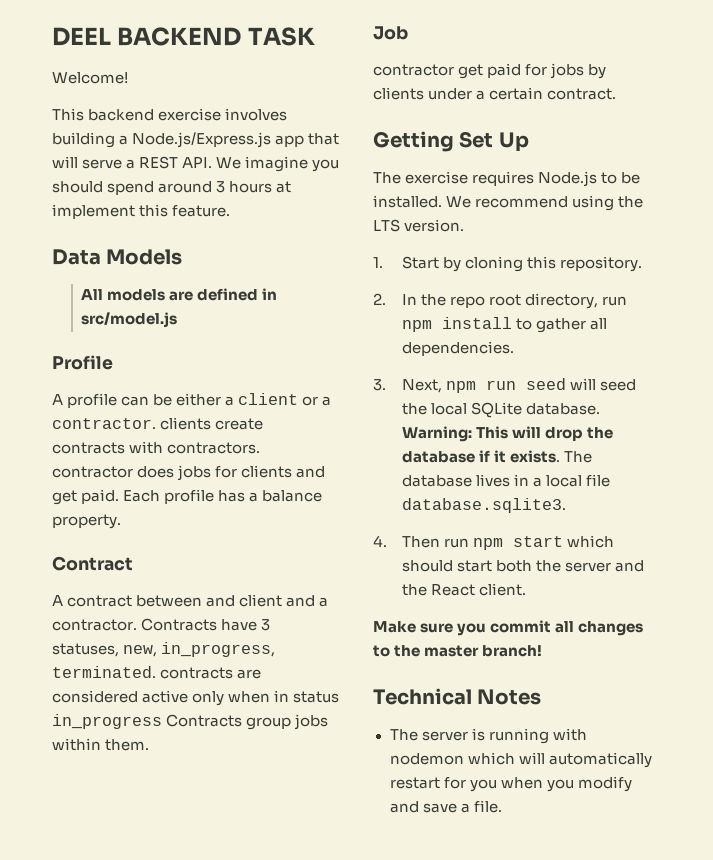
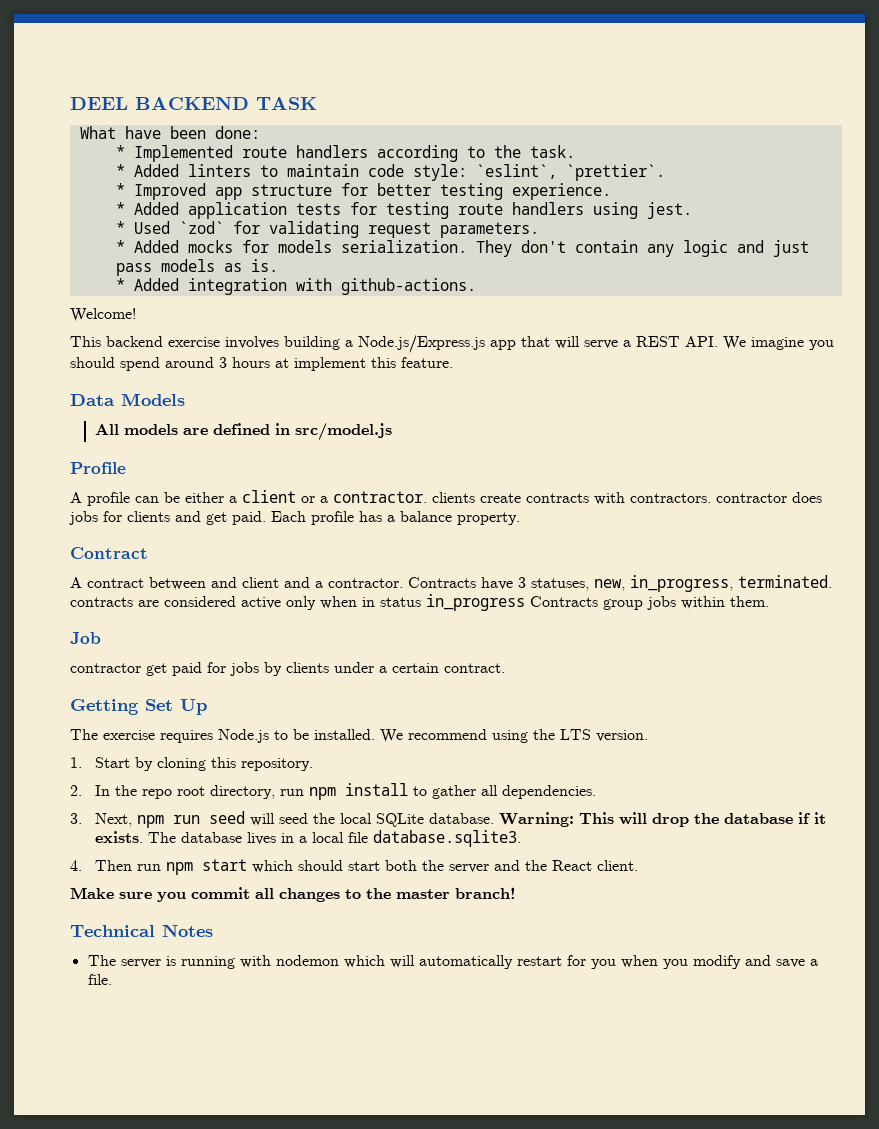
(315, 36) none -> [79,126,260,139] [115,145,575,162] [115,164,665,181] [115,183,611,200] [115,202,692,219] [115,221,539,238] [115,240,809,257] [115,259,278,276] [115,278,476,295] // What have been done: // * Implemented route handlers according to the task. // * Added linters to maintain code style: `eslint`, `prettier`. // * Improved app structure for better testing experience. // * Added application tests for testing route handlers using jest. // * Used `zod` for validating request parameters. // * Added mocks for models serialization. They don't contain any logic and just pass models as is. // * Added integration with github-actions.

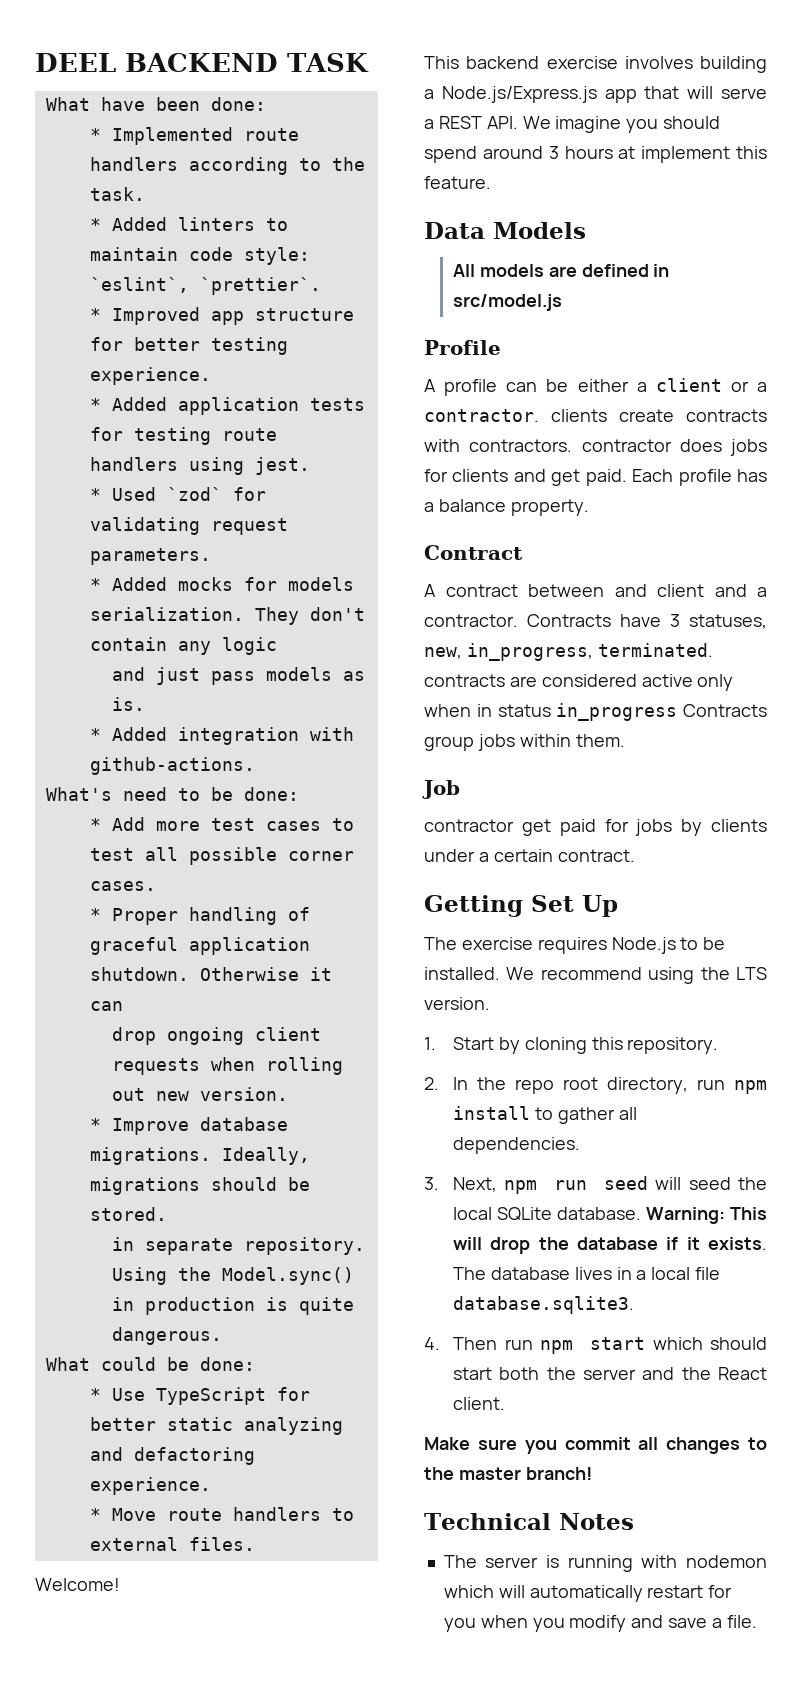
(728, 248) none -> (277, 646) //
(476, 286) none -> [45,787,299,801] [89,817,354,831] [89,847,354,865] [89,881,156,891] [89,907,310,925] [89,937,310,955] [89,967,332,981] [89,1001,123,1011] [111,1027,321,1045] [111,1057,343,1075] [111,1087,288,1101] [89,1117,288,1135] [89,1147,310,1165] [89,1177,310,1195] [89,1207,167,1221] [111,1237,365,1255] [111,1267,354,1285] [111,1297,354,1315] [111,1327,222,1345] [45,1357,255,1371] [89,1387,310,1405] [89,1417,343,1435] [89,1447,255,1465] [89,1477,211,1495] [89,1507,354,1521] [89,1537,255,1551] // What's need to be done: // * Add more test cases to test all possible corner cases. // * Proper handling of graceful application shutdown. Otherwise it can // drop ongoing client requests when rolling out new version. // * Improve database migrations. Ideally, migrations should be stored. // in separate repository. Using the Model.sync() in production is quite dangerous. // What could be done: // * Use TypeScript for better static analyzing and defactoring experience. // * Move route handlers to external files.

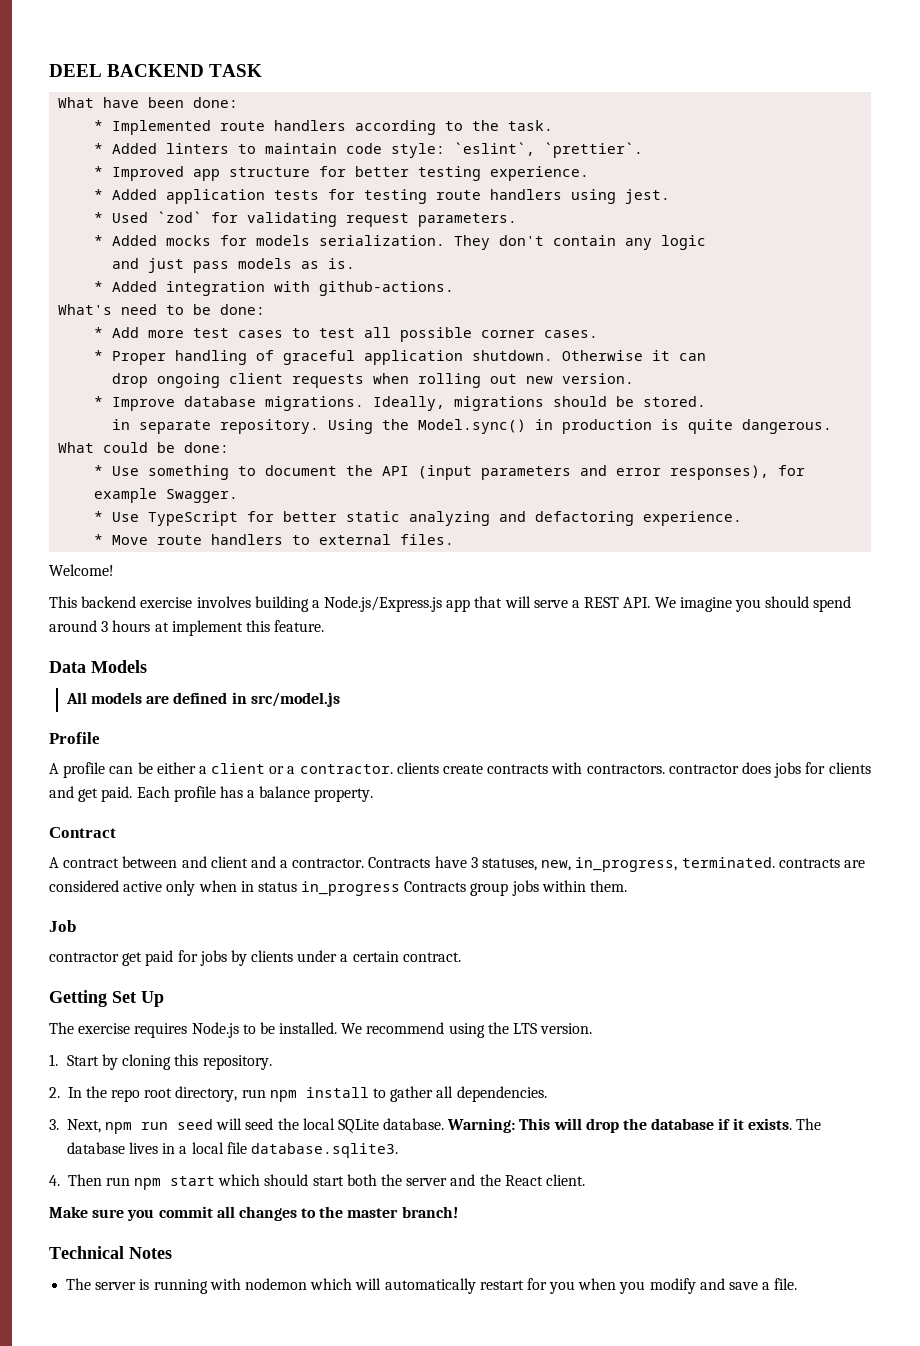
(255, 1364) none -> [94,465,806,480] [94,488,239,503] // * Use something to document the API (input parameters and error responses), for example Swagger.

